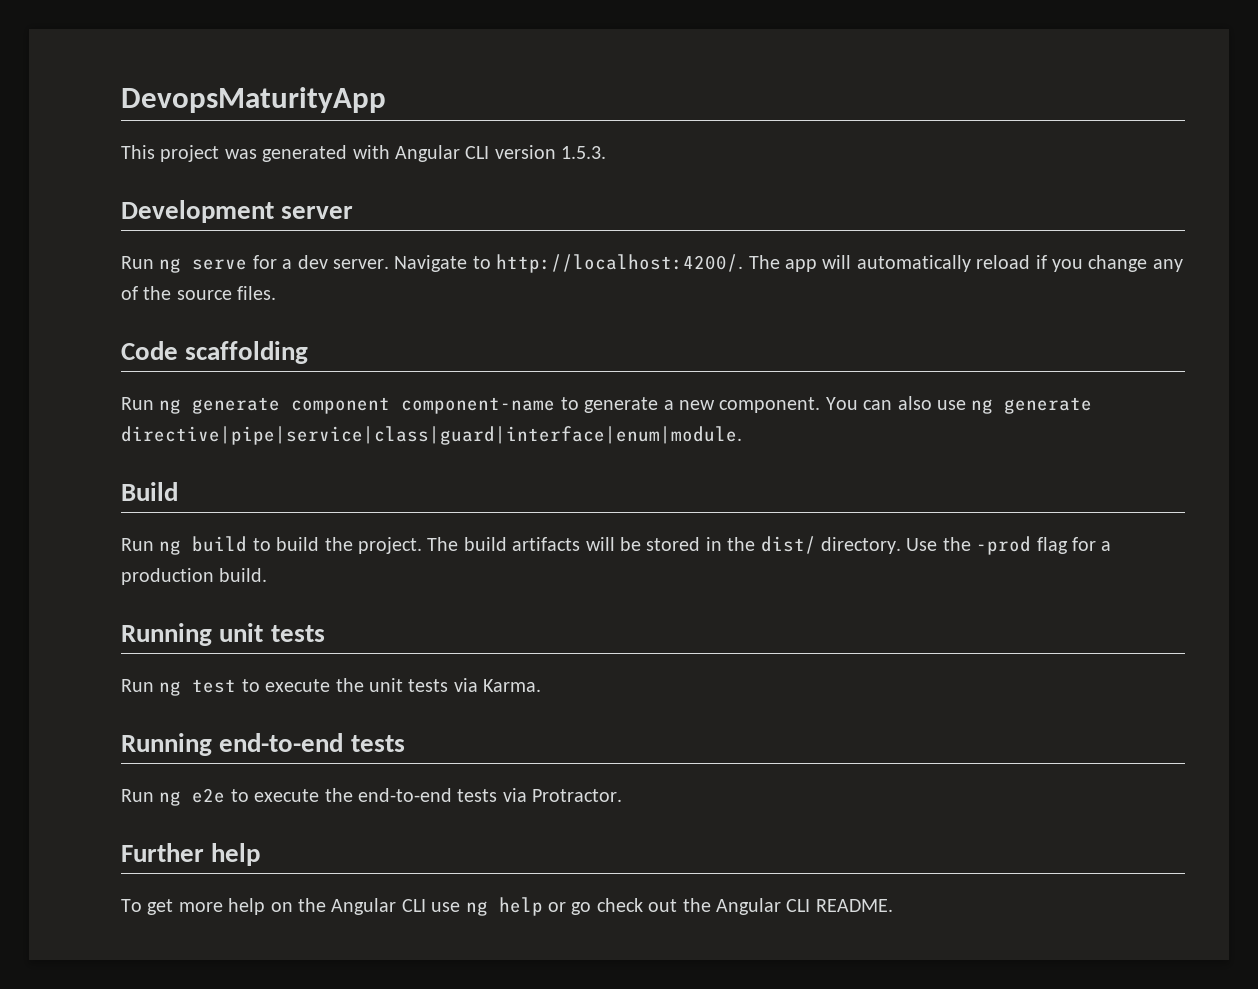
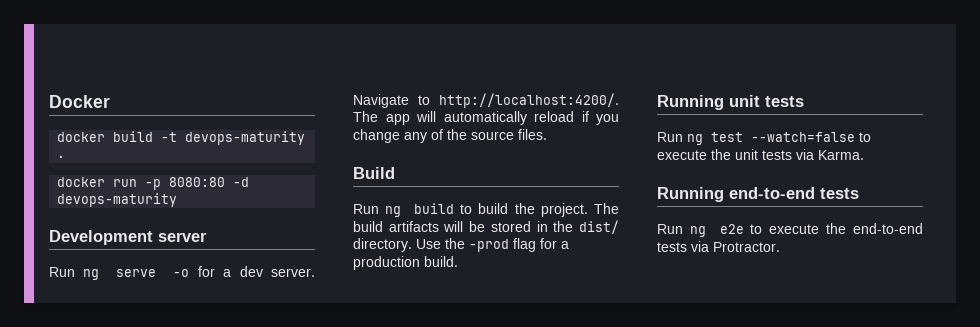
[121,87,386,113] [121,145,607,162] DevopsMaturityApp // This project was generated with Angular CLI version 1.5.3. -> [49,95,110,108] [57,131,306,145] [57,155,66,158] [57,177,250,190] [57,193,178,207] Docker // docker build -t devops-maturity . // docker run -p 8080:80 -d devops-maturity
(248, 264) none -> [173,269,190,277] -o
[121,341,309,364] [121,396,1093,414] [121,426,742,445] // Code scaffolding // Run ng generate component component-name to generate a new component. You can also use ng generate directive|pipe|service|class|guard|interface|enum|module. -> (547, 134) none
(237, 686) none -> [751,132,855,142] --watch=false
[121,843,261,866] [121,897,893,916] // Further help // To get more help on the Angular CLI use ng help or go check out the Angular CLI README. -> (780, 247) none

